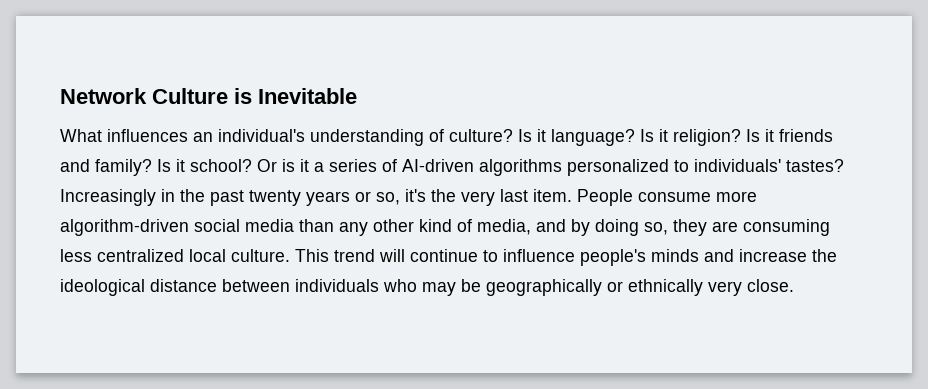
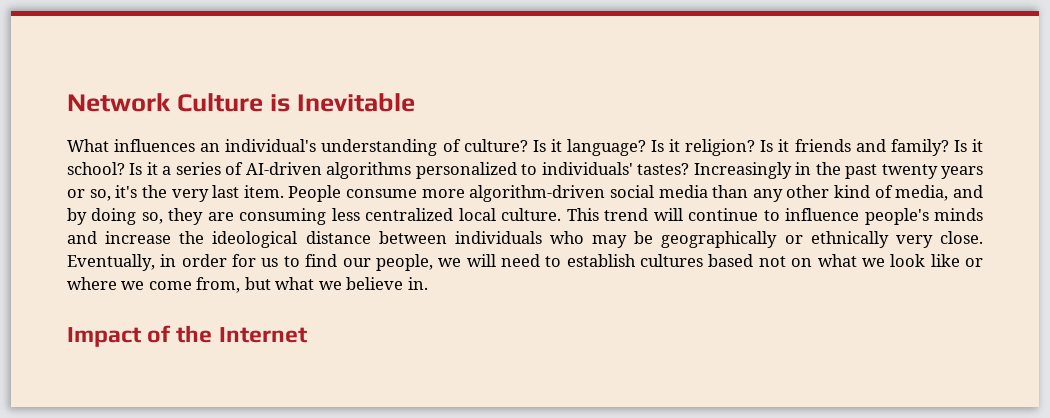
[257,159,295,172] Or is -> [129,163,143,175] Is
(794, 285) none -> [67,254,984,271] [67,277,428,293] [67,325,307,347] Eventually, in order for us to find our people, we will need to establish cultures based not on what we look like or where we come from, but what we believe in. // Impact of the Internet

